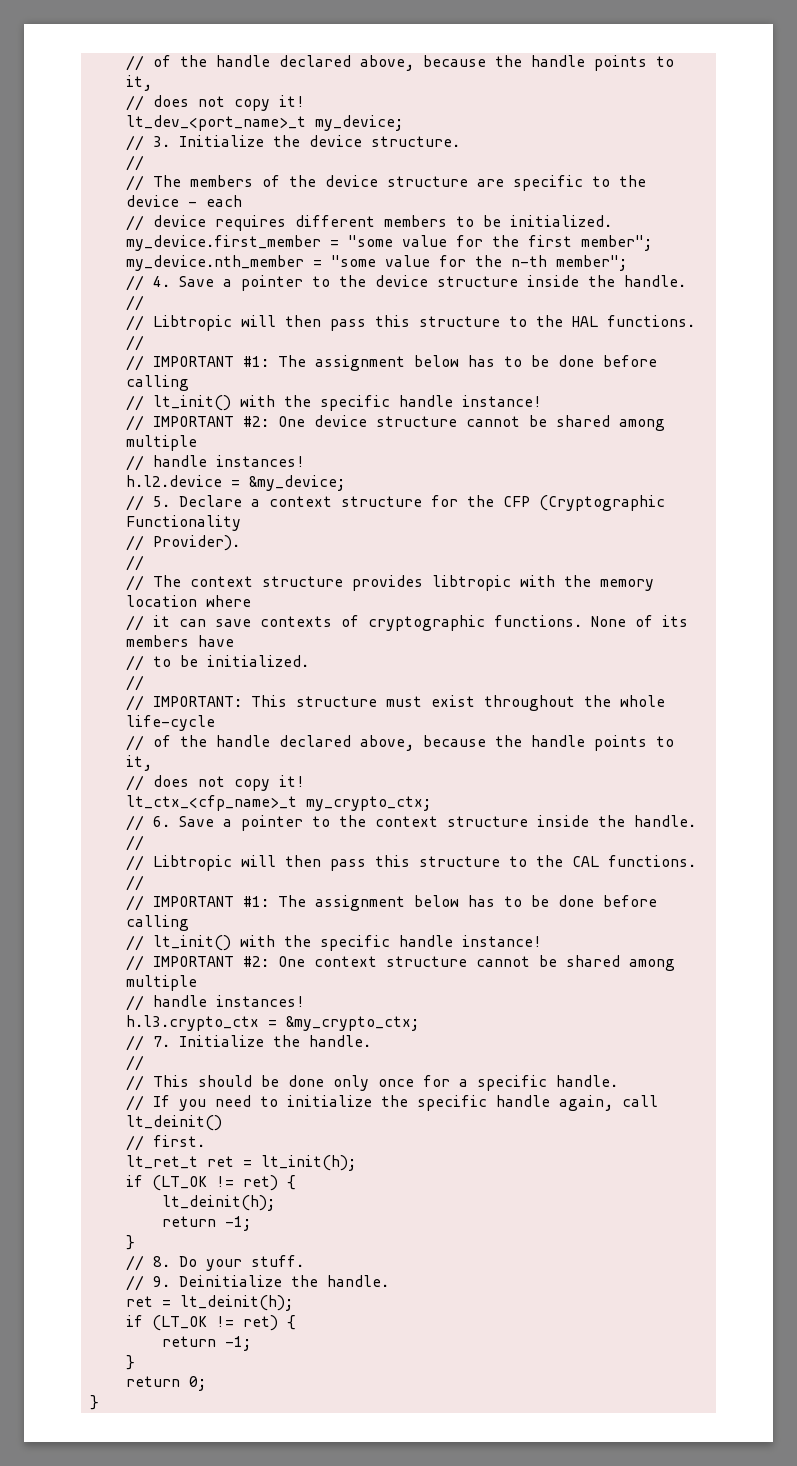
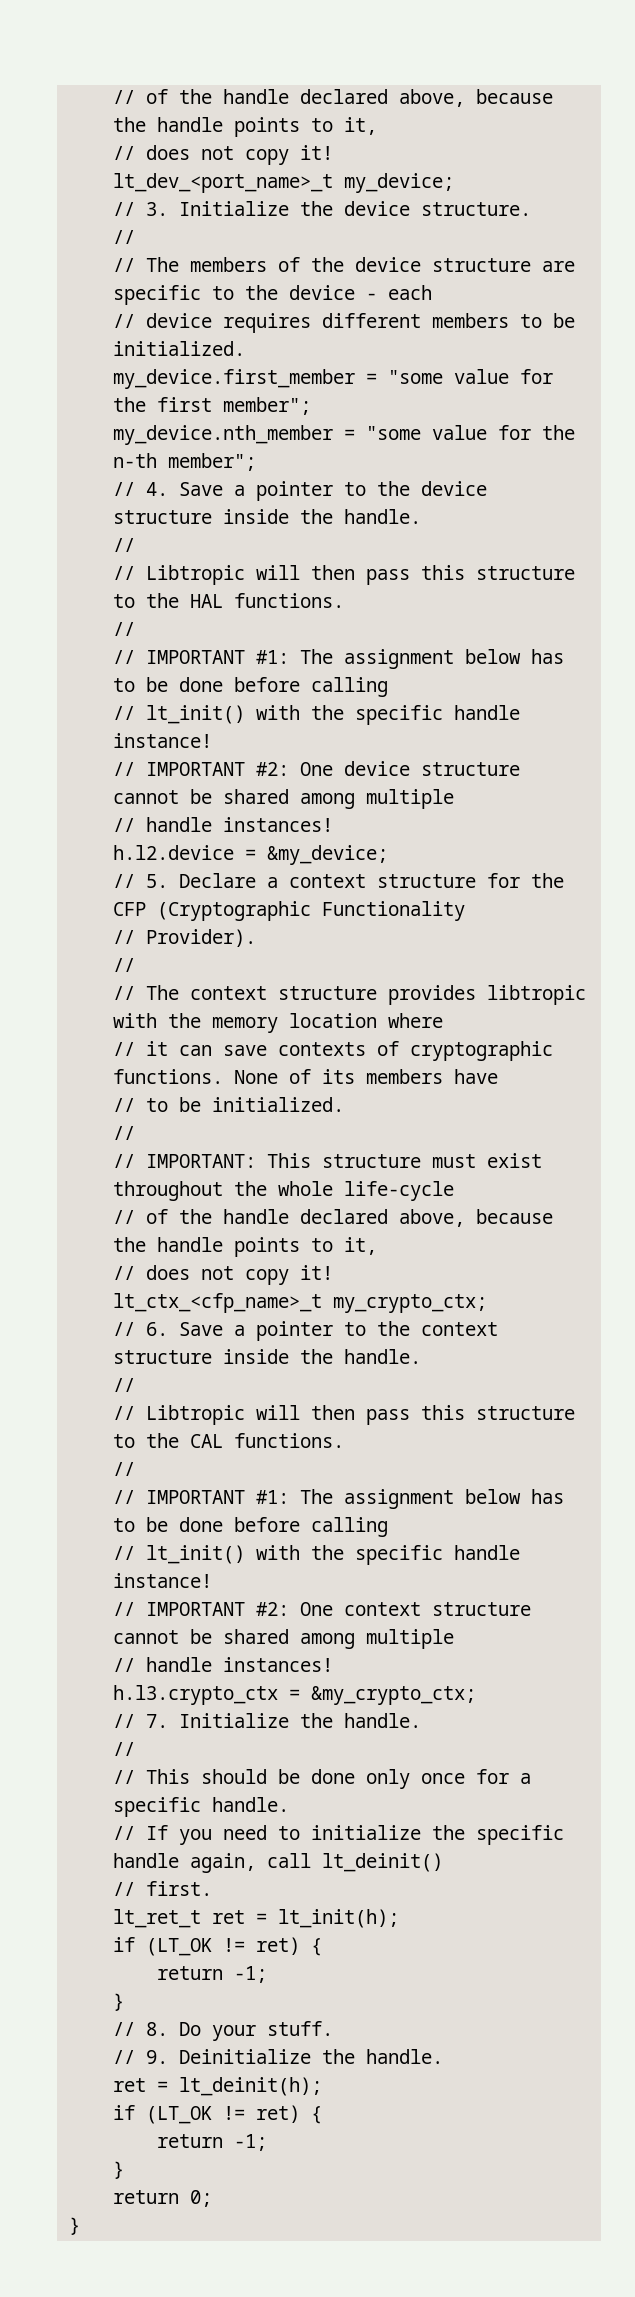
[162,1195,275,1211] // lt_deinit(h); -> (322, 1947) none

